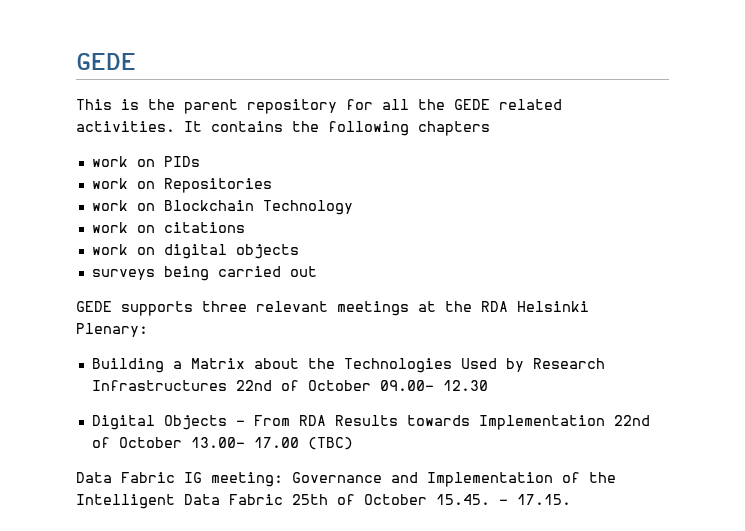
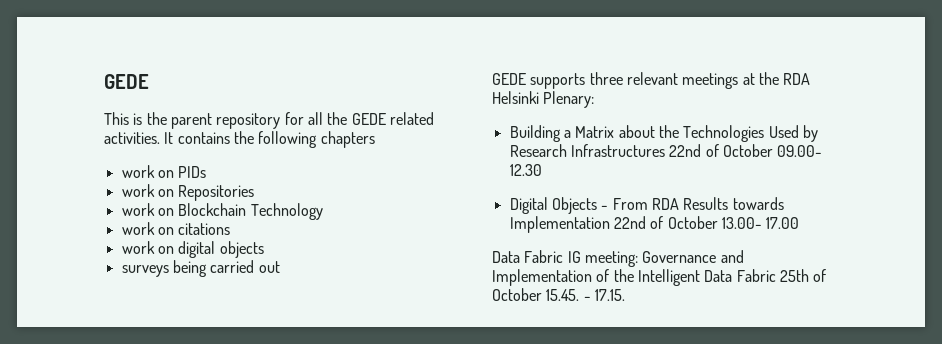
[307,437,353,450] (TBC) -> (800, 223) none

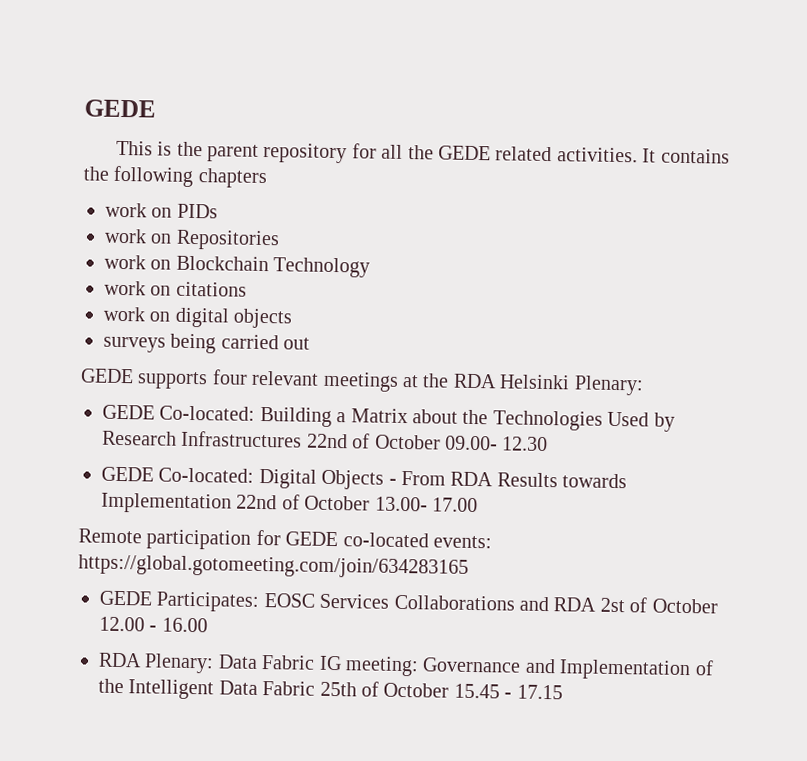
[589,72,623,85] three -> [211,369,248,385] four
(595, 99) none -> [102,404,256,421] GEDE Co-located:
(542, 170) none -> [101,466,255,483] GEDE Co-located:
(800, 223) none -> [78,528,492,550] [78,554,469,579] [99,590,718,614] [99,616,208,633] [98,652,215,674] Remote participation for GEDE co-located events: https://global.gotomeeting.com/join/634283165 // GEDE Participates: EOSC Services Collaborations and RDA 2st of October 12.00 - 16.00 // RDA Plenary:
[546,289,625,301] 15.45. - 17.15. -> [453,683,563,700] 15.45 - 17.15

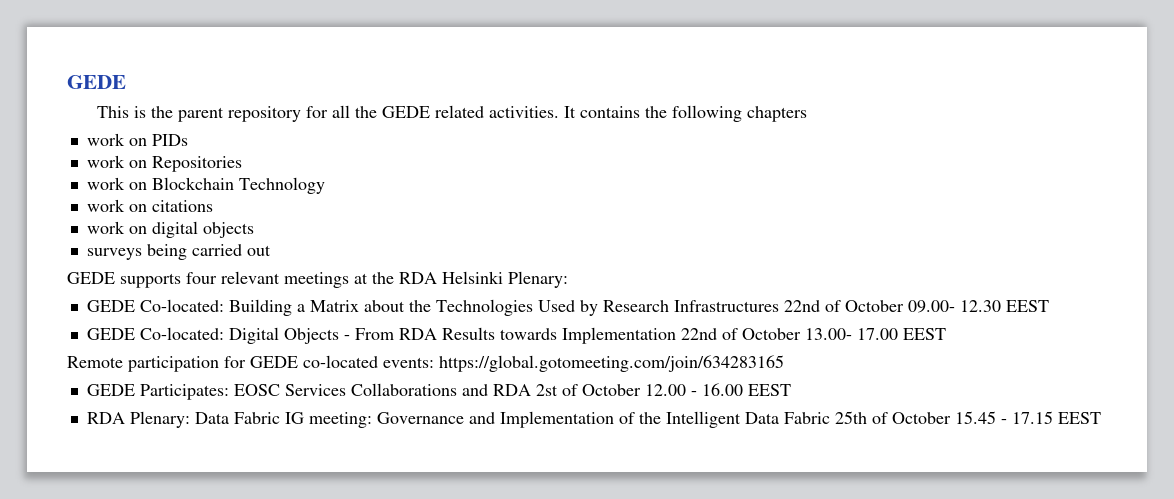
(549, 444) none -> [1005,300,1049,312] EEST
(478, 505) none -> [902,328,946,340] EEST
(208, 625) none -> [747,384,791,396] EEST
(563, 692) none -> [1057,412,1101,424] EEST

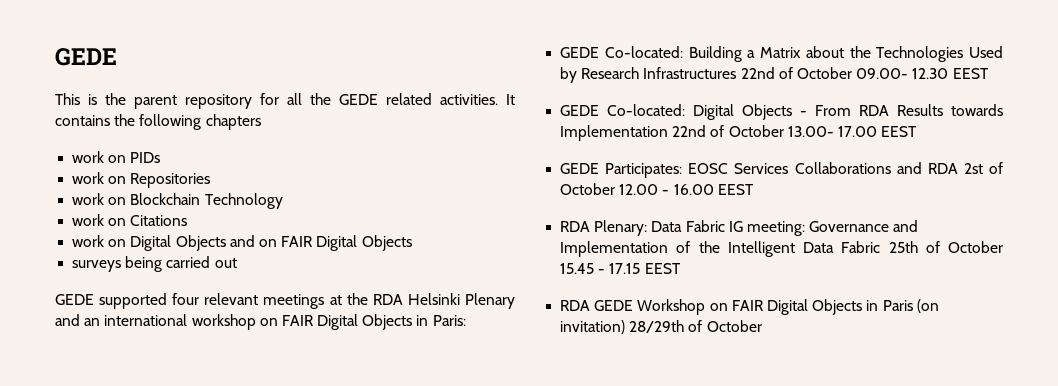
[151,200,213,212] [86,221,254,238] citations // work on digital objects -> [130,215,188,226] [72,235,412,251] Citations // work on Digital Objects and on FAIR Digital Objects
[120,273,181,288] supports -> [99,293,168,309] supported
[508,271,568,288] Plenary: -> [464,293,515,309] [55,314,466,330] Plenary and an international workshop on FAIR Digital Objects in Paris:
[67,355,784,372] // Remote participation for GEDE co-located events: https://global.gotomeeting.com/join/634283165 -> (918, 131) none
(1101, 418) none -> [560,299,939,315] [560,320,762,334] // RDA GEDE Workshop on FAIR Digital Objects in Paris (on invitation) 28/29th of October

